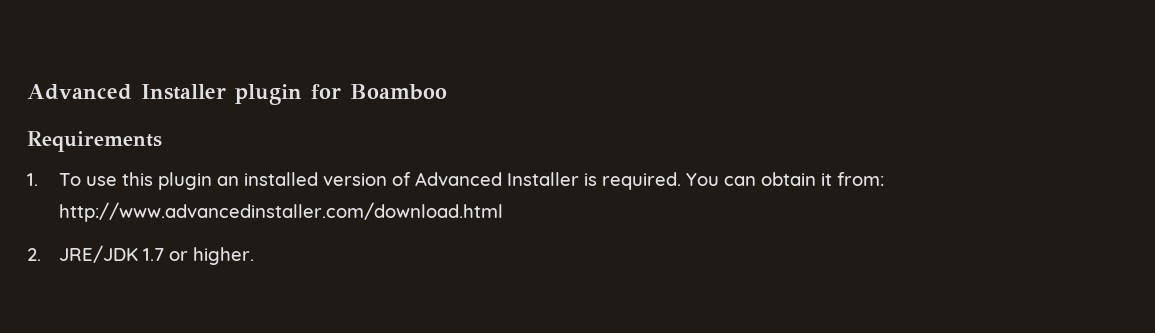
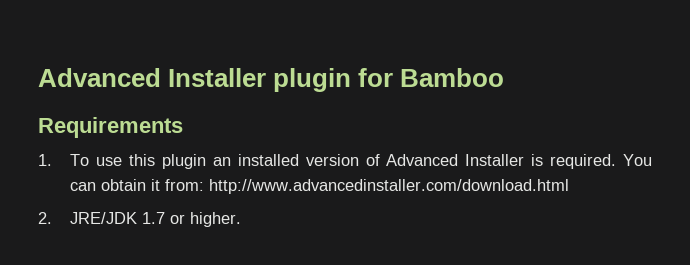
[349,84,447,100] Boamboo -> [400,68,505,87] Bamboo

